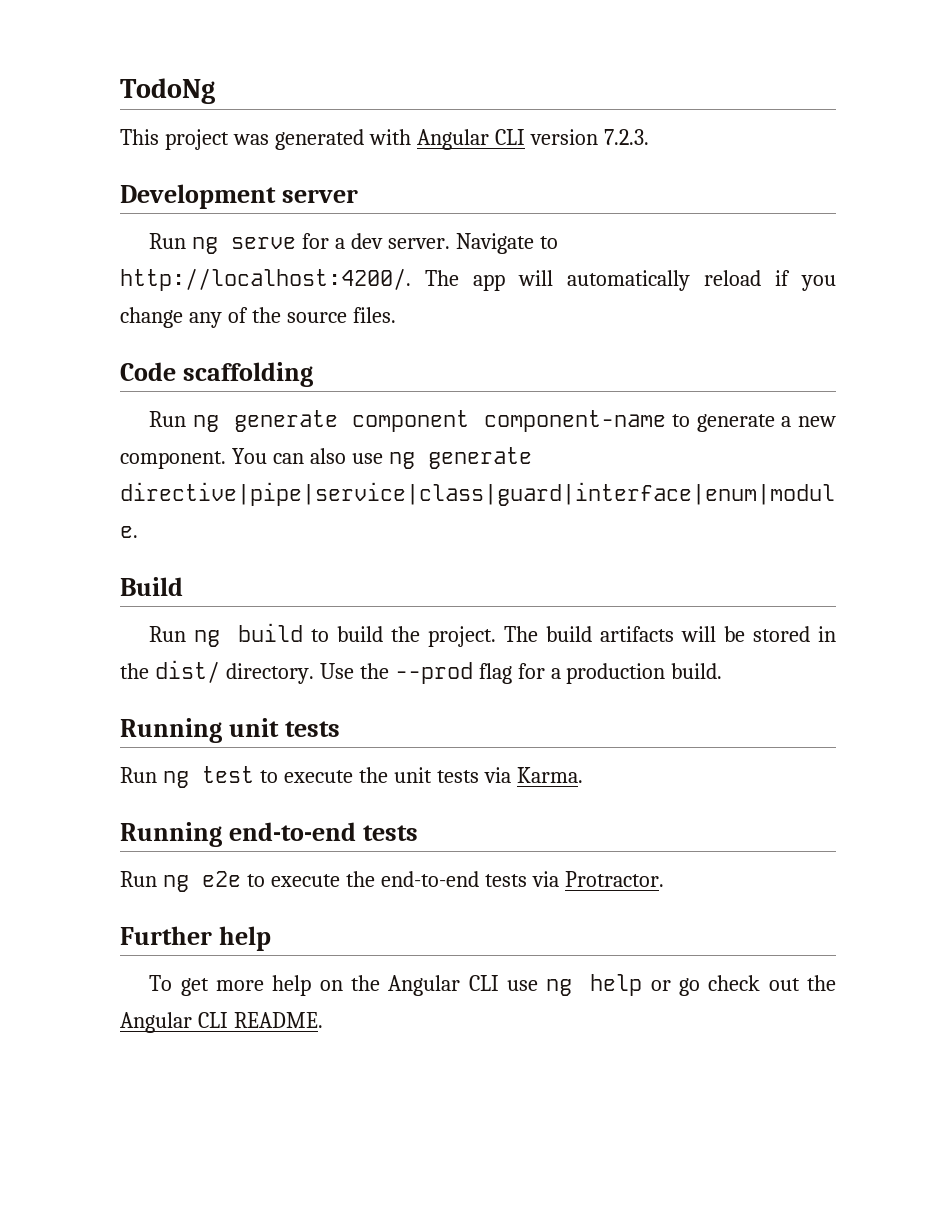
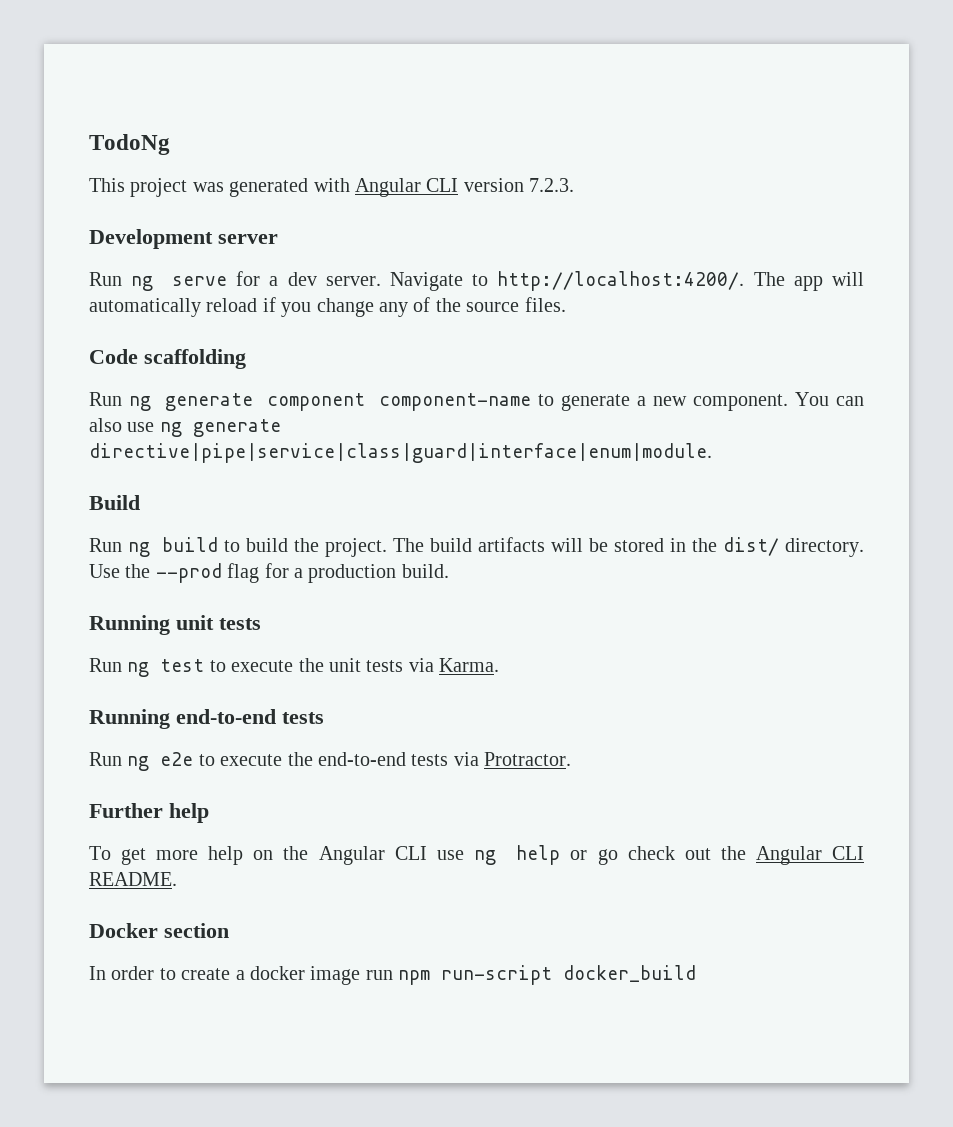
(323, 1020) none -> [89,923,229,938] [89,965,697,985] // Docker section // In order to create a docker image run npm run-script docker_build

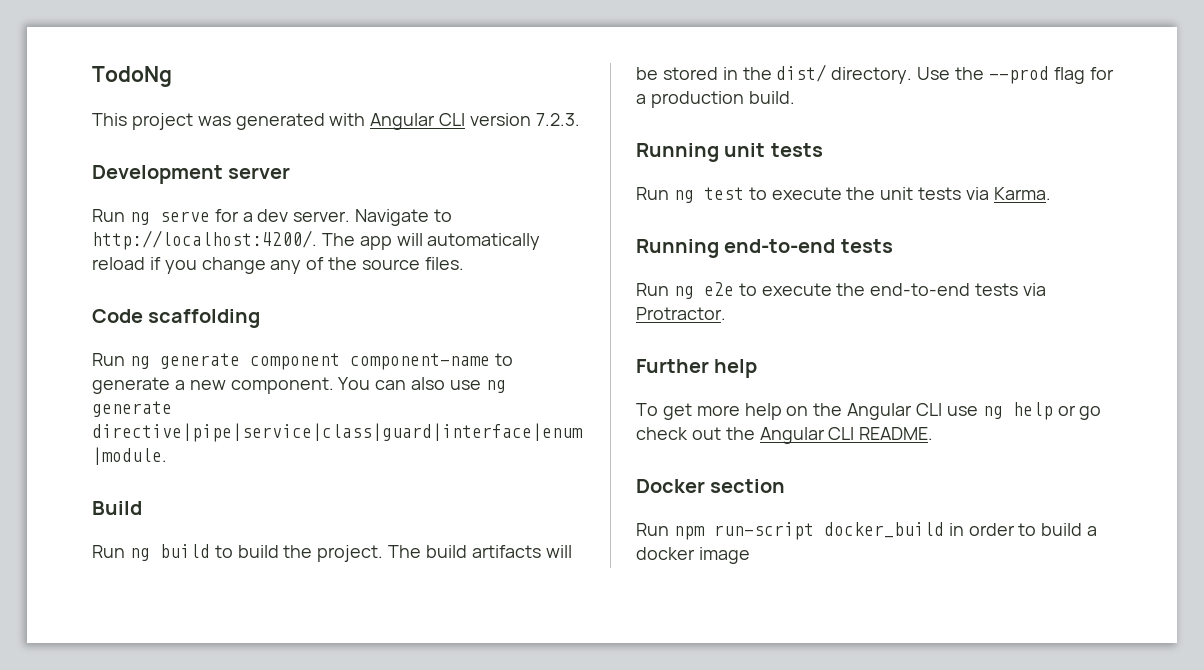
[89,966,106,980] In -> [636,522,964,540] Run npm run-script docker_build in
[181,968,231,980] create -> [1041,523,1083,536] build
[365,965,697,985] run npm run-script docker_build -> (750, 555) none

